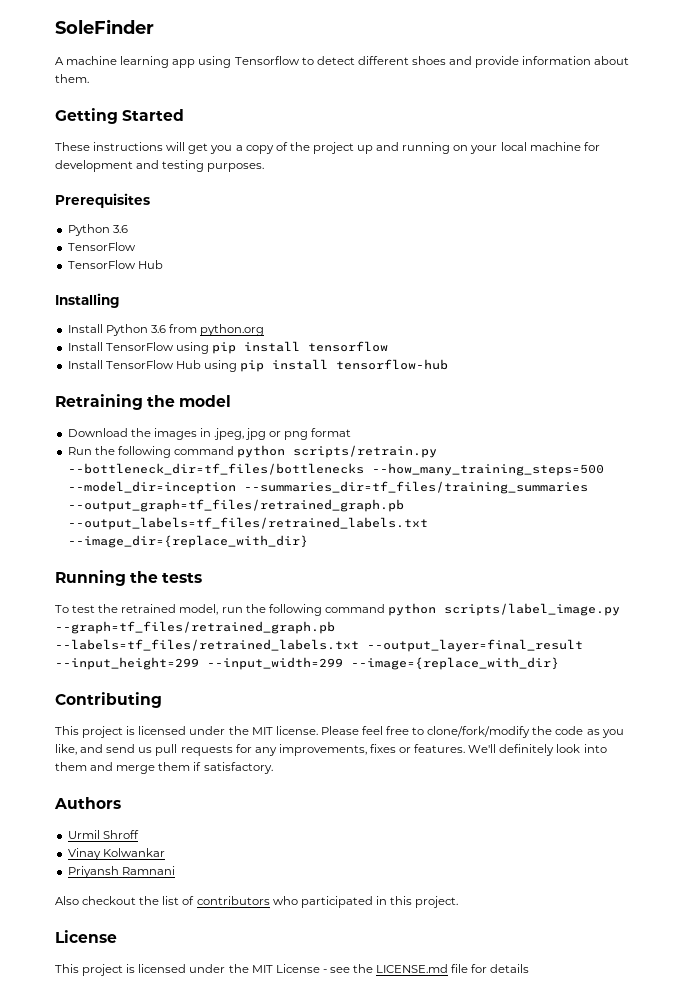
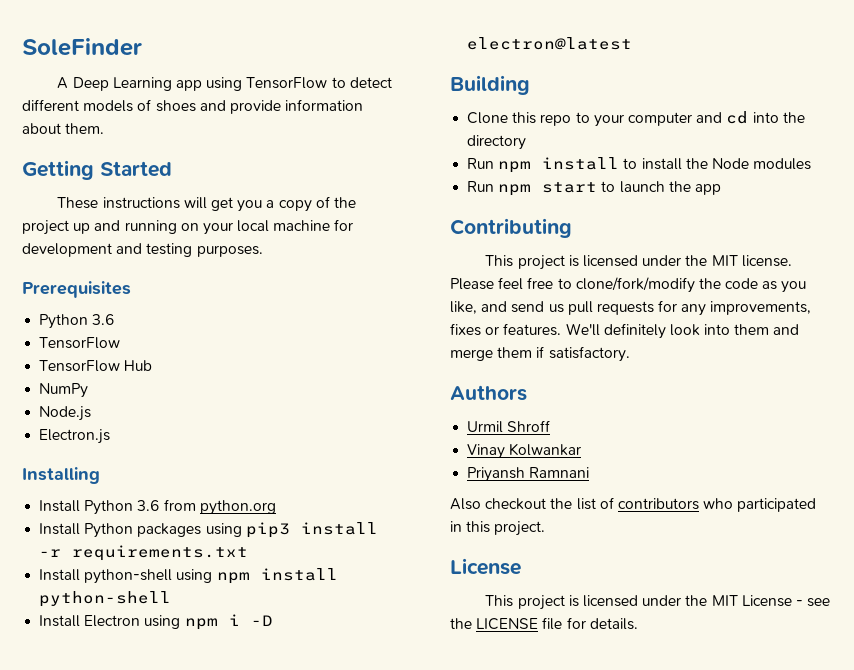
[66,56,170,68] machine learning -> [72,77,172,91] Deep Learning
[234,56,300,65] Tensorflow -> [246,77,328,89] TensorFlow
(409, 60) none -> [83,99,152,112] models of
(163, 264) none -> [39,383,89,398] [39,406,92,421] [39,429,111,444] // NumPy // Node.js // Electron.js
[105,341,388,354] [67,359,449,372] [55,394,232,410] [67,428,352,440] [67,445,438,458] [67,463,604,476] [67,481,588,494] [67,499,404,512] [67,517,428,530] [67,535,308,548] [55,570,203,586] [55,603,620,616] [55,621,335,634] [55,639,583,652] [55,657,559,670] TensorFlow using pip install tensorflow // Install TensorFlow Hub using pip install tensorflow-hub // Retraining the model // Download the images in .jpeg, jpg or png format // Run the following command python scripts/retrain.py --bottleneck_dir=tf_files/bottlenecks --how_many_training_steps=500 --model_dir=inception --summaries_dir=tf_files/training_summaries --output_graph=tf_files/retrained_graph.pb --output_labels=tf_files/retrained_labels.txt --image_dir={replace_with_dir} // Running the tests // To test the retrained model, run the following command python scripts/label_image.py --graph=tf_files/retrained_graph.pb --labels=tf_files/retrained_labels.txt --output_layer=final_result --input_height=299 --input_width=299 --image={replace_with_dir} -> [84,522,378,538] [39,545,249,561] [39,568,338,584] [39,591,172,607] [39,614,273,630] [467,37,633,50] [450,75,530,95] [467,111,805,127] [467,135,527,150] [467,157,812,173] [467,181,721,196] Python packages using pip3 install -r requirements.txt // Install python-shell using npm install python-shell // Install Electron using npm i -D electron@latest // Building // Clone this repo to your computer and cd into the directory // Run npm install to install the Node modules // Run npm start to launch the app
[376,964,449,973] LICENSE.md -> [476,618,539,630] LICENSE
[490,964,530,973] details -> [589,618,638,630] details.

